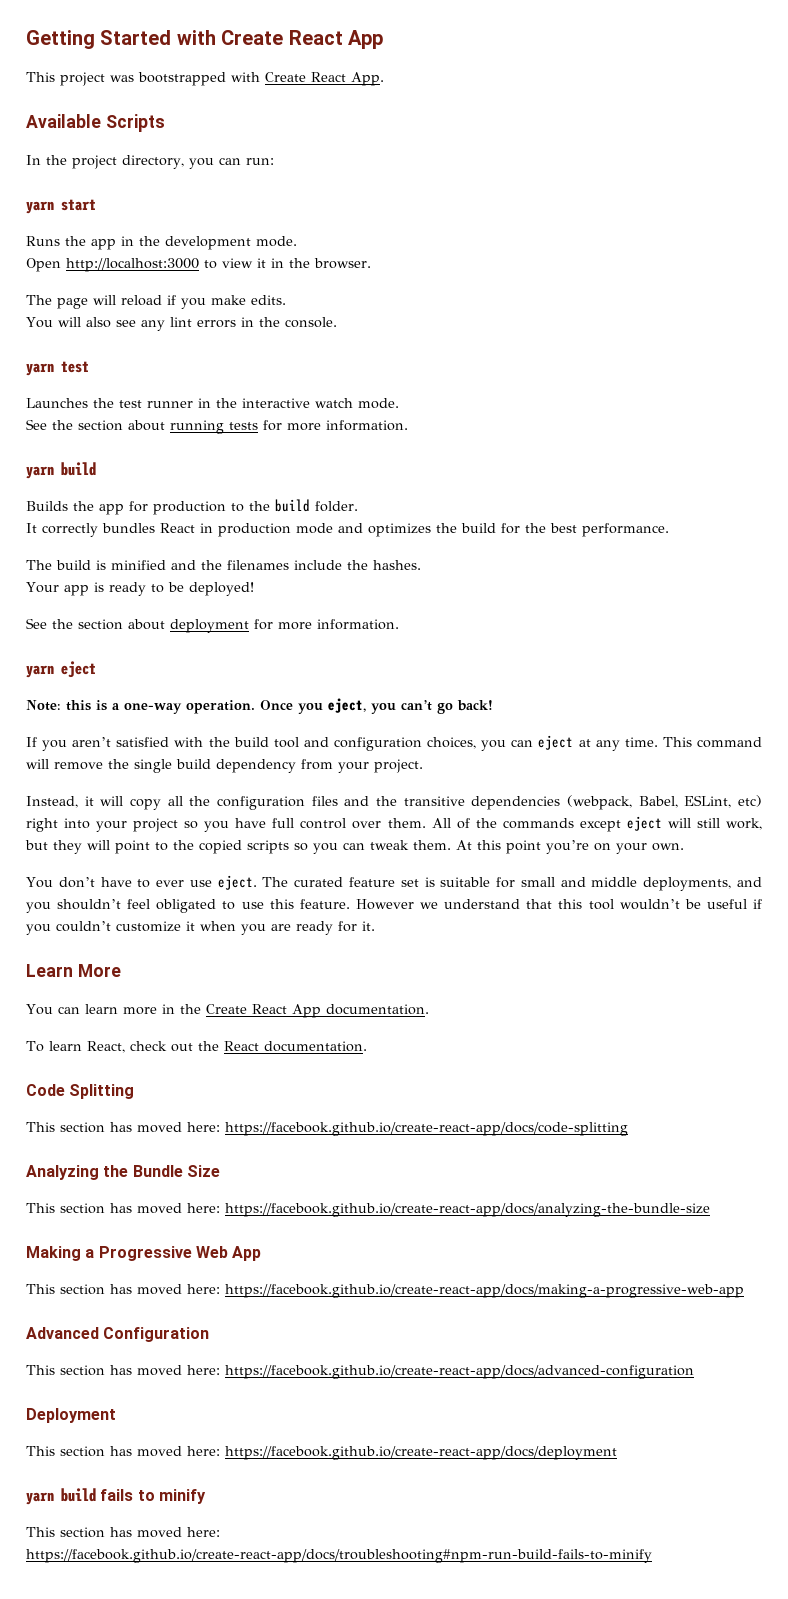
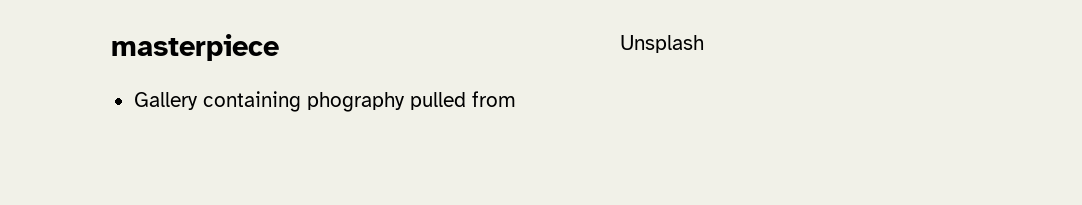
[26,30,383,49] [26,72,384,86] [26,114,165,132] [26,155,274,169] [26,199,96,214] [26,236,297,250] [26,258,371,272] [26,295,286,309] [26,317,337,331] [26,361,89,376] [26,398,399,409] [26,419,408,434] [26,462,96,479] [26,499,358,515] [26,523,669,537] [26,560,421,570] [26,582,254,596] [26,618,399,633] [26,661,96,678] [26,698,493,714] [26,735,762,751] [26,759,423,773] [26,795,762,810] [26,816,762,832] [25,840,684,854] [26,875,762,891] [26,899,763,913] [26,921,375,935] [26,964,121,977] [26,1004,429,1018] [26,1041,367,1053] [26,1084,135,1099] [26,1122,628,1136] [26,1165,220,1180] [26,1203,710,1217] [26,1246,262,1261] [26,1284,744,1298] [26,1327,210,1342] [26,1365,694,1379] [26,1408,116,1423] [26,1446,617,1460] [26,1488,206,1505] [26,1527,220,1538] [26,1549,652,1563] Getting Started with Create React App // This project was bootstrapped with Create React App. // Available Scripts // In the project directory, you can run: // yarn start // Runs the app in the development mode. // Open http://localhost:3000 to view it in the browser. // The page will reload if you make edits. // You will also see any lint errors in the console. // yarn test // Launches the test runner in the interactive watch mode. // See the section about running tests for more information. // yarn build // Builds the app for production to the build folder. // It correctly bundles React in production mode and optimizes the build for the best performance. // The build is minified and the filenames include the hashes. // Your app is ready to be deployed! // See the section about deployment for more information. // yarn eject // Note: this is a one-way operation. Once you eject, you can’t go back! // If you aren’t satisfied with the build tool and configuration choices, you can eject at any time. This command will remove the single build dependency from your project. // Instead, it will copy all the configuration files and the transitive dependencies (webpack, Babel, ESLint, etc) right into your project so you have full control over them. All of the commands except eject will still work, but they will point to the copied scripts so you can tweak them. At this point you’re on your own. // You don’t have to ever use eject. The curated feature set is suitable for small and middle deployments, and you shouldn’t feel obligated to use this feature. However we understand that this tool wouldn’t be useful if you couldn’t customize it when you are ready for it. // Learn More // You can learn more in the Create React App documentation. // To learn React, check out the React documentation. // Code Splitting // This section has moved here: https://facebook.github.io/create-react-app/docs/code-splitting // Analyzing the Bundle Size // This section has moved here: https://facebook.github.io/create-react-app/docs/analyzing-the-bundle-size // Making a Progressive Web App // This section has moved here: https://facebook.github.io/create-react-app/docs/making-a-progressive-web-app // Advanced Configuration // This section has moved here: https://facebook.github.io/create-react-app/docs/advanced-configuration // Deployment // This section has moved here: https://facebook.github.io/create-react-app/docs/deployment // yarn build fails to minify // This section has moved here: https://facebook.github.io/create-react-app/docs/troubleshooting#npm-run-build-fails-to-minify -> [111,34,279,61] [133,91,516,112] [619,35,704,53] masterpiece // Gallery containing phography pulled from Unsplash

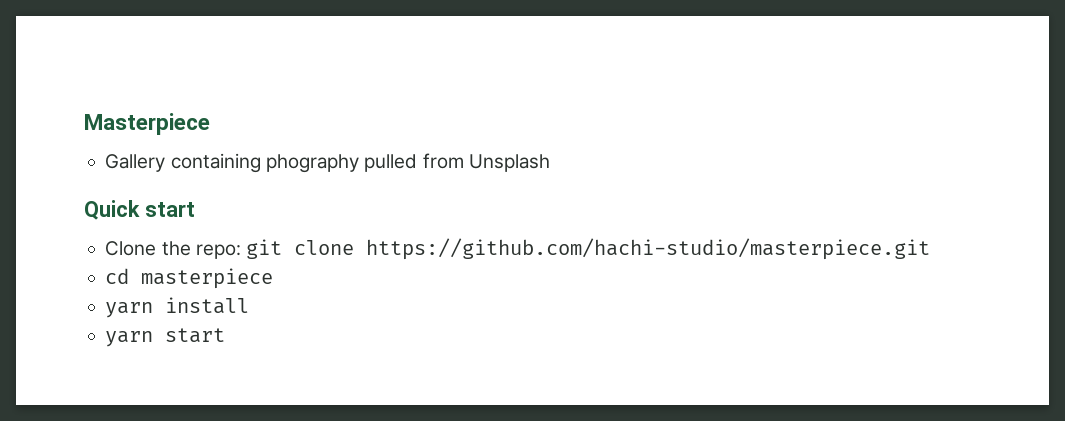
[111,34,279,61] masterpiece -> [84,113,210,135] Masterpiece
(704, 44) none -> [84,200,195,220] [105,238,931,260] [105,268,274,289] [105,297,250,318] [105,328,226,347] // Quick start // Clone the repo: git clone https://github.com/hachi-studio/masterpiece.git // cd masterpiece // yarn install // yarn start

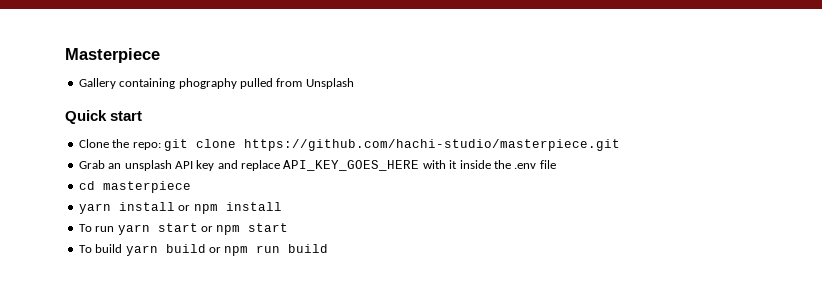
[105,268,274,289] [105,297,250,318] [105,328,226,347] cd masterpiece // yarn install // yarn start -> [78,160,556,171] [78,181,191,193] [78,202,282,214] [78,223,289,235] [78,244,329,256] Grab an unsplash API key and replace API_KEY_GOES_HERE with it inside the .env file // cd masterpiece // yarn install or npm install // To run yarn start or npm start // To build yarn build or npm run build

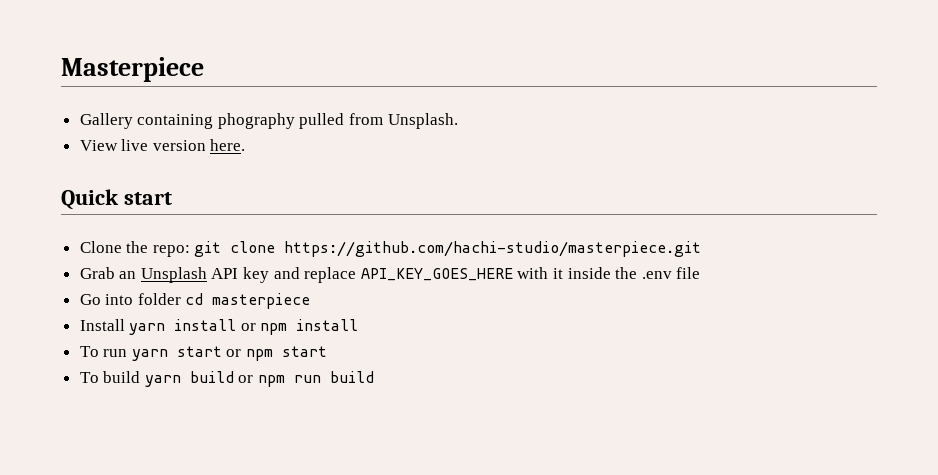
[305,78,354,89] Unsplash -> [387,113,458,129] [79,139,246,151] Unsplash. // View live version here.
[124,160,172,171] unsplash -> [140,267,207,283] Unsplash
(556, 164) none -> [79,293,181,305] Go into folder
(191, 187) none -> [79,319,125,331] Install

